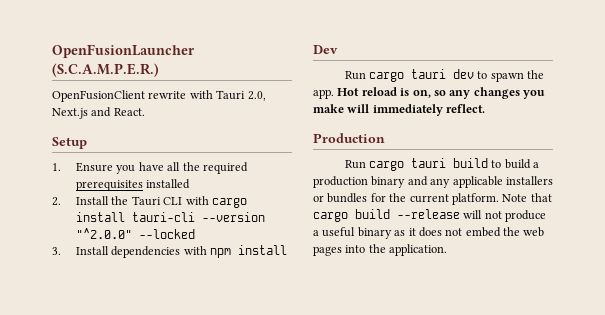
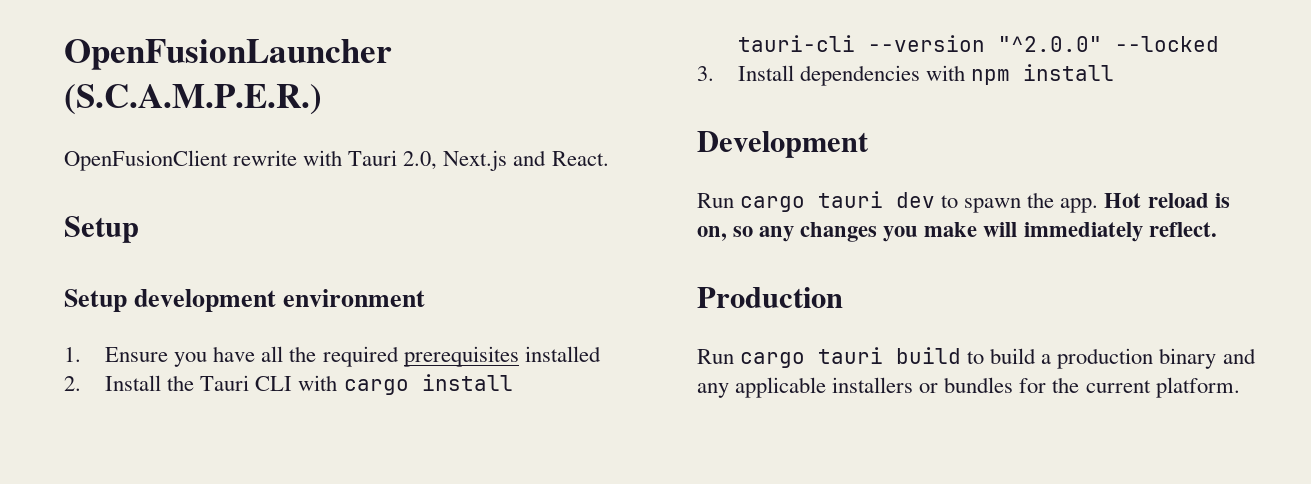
(87, 143) none -> [64,289,426,312] // Setup development environment
[313,45,338,54] Dev -> [697,131,869,158] Development
[502,193,552,202] [313,209,547,222] [313,227,545,239] [313,244,448,256] Note that cargo build --release will not produce a useful binary as it does not embed the web pages into the application. -> (1240, 387) none

